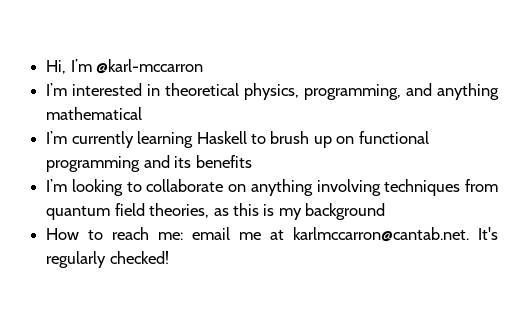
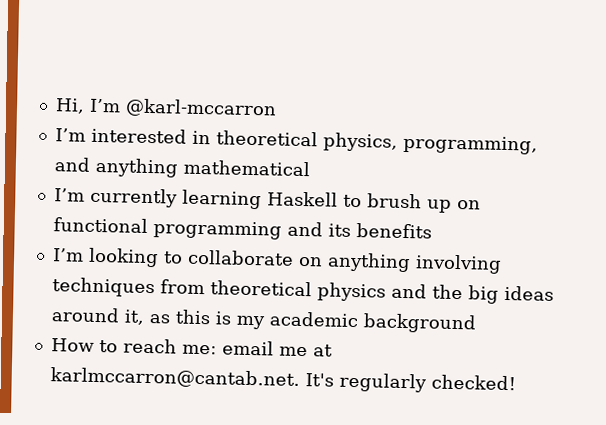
[46,203,210,220] quantum field theories, -> [209,280,554,304] [50,307,145,325] theoretical physics and the big ideas around it,
(302, 214) none -> [268,311,359,328] academic

